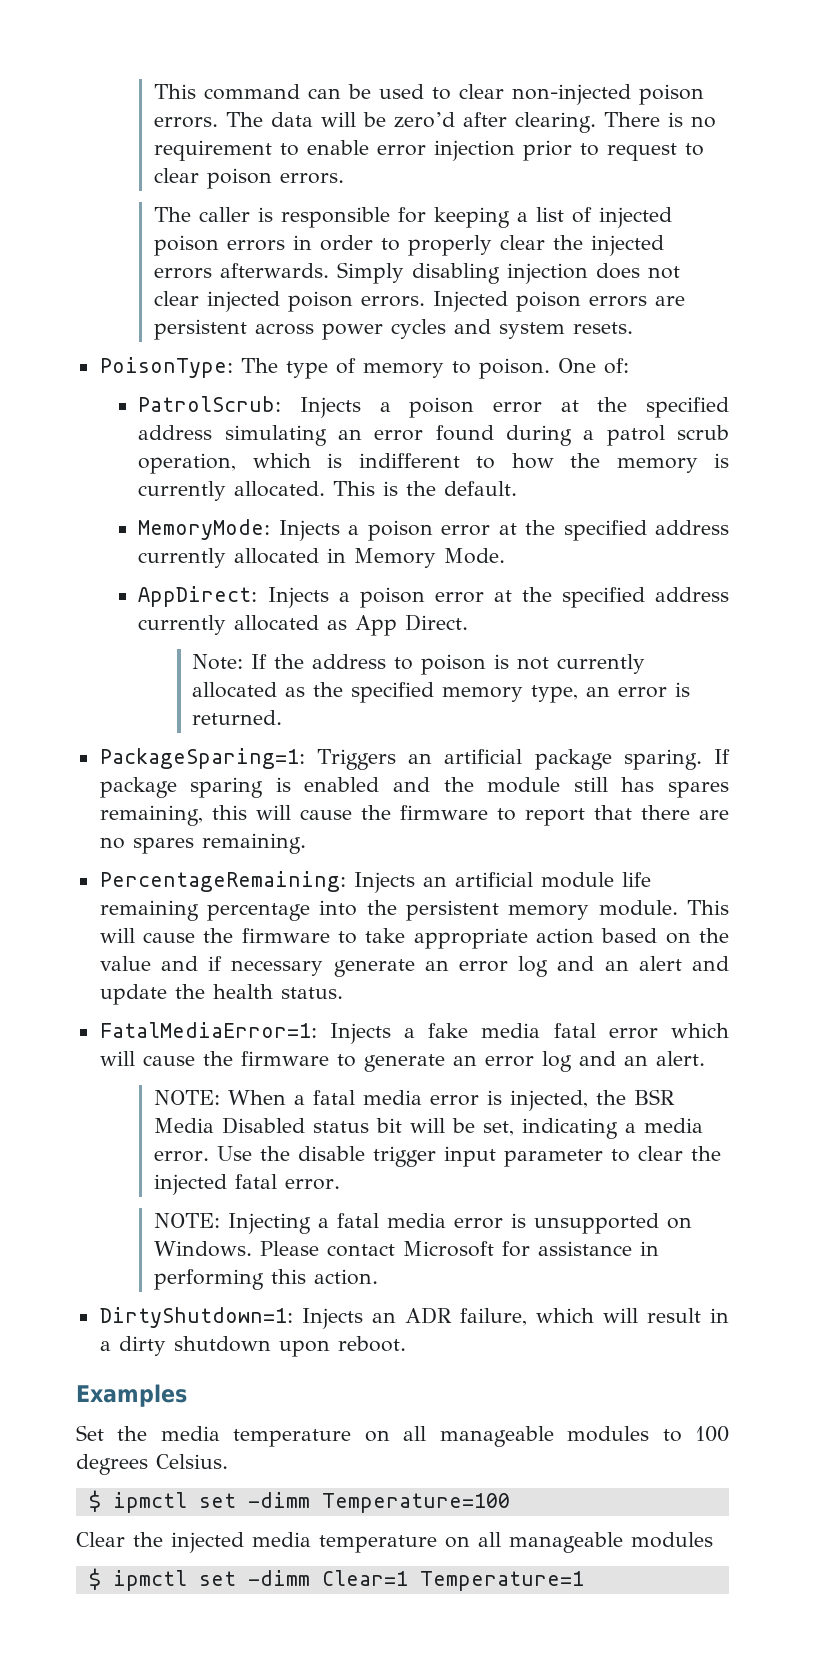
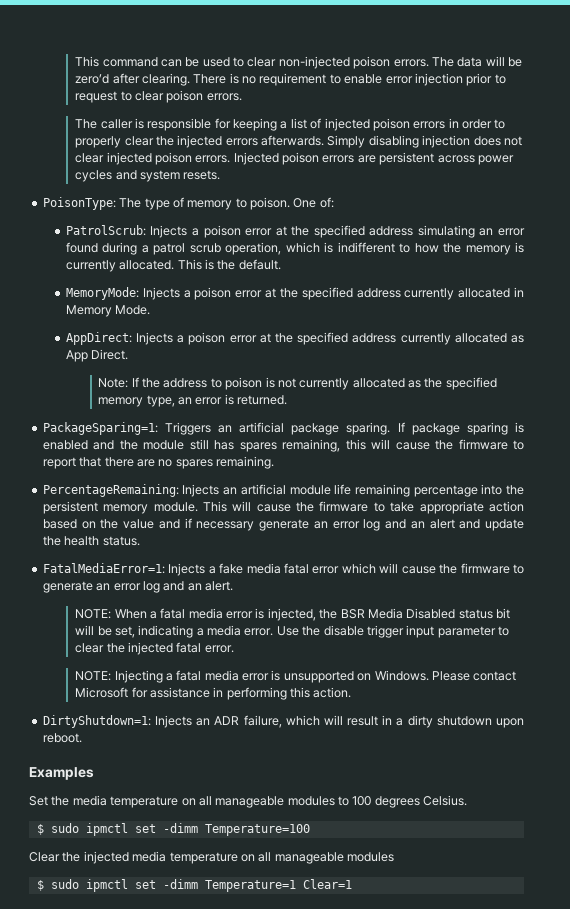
(101, 1501) none -> [50,823,79,833] sudo
[112,1570,584,1591] ipmctl set -dimm Clear=1 Temperature=1 -> [50,879,352,892] sudo ipmctl set -dimm Temperature=1 Clear=1

